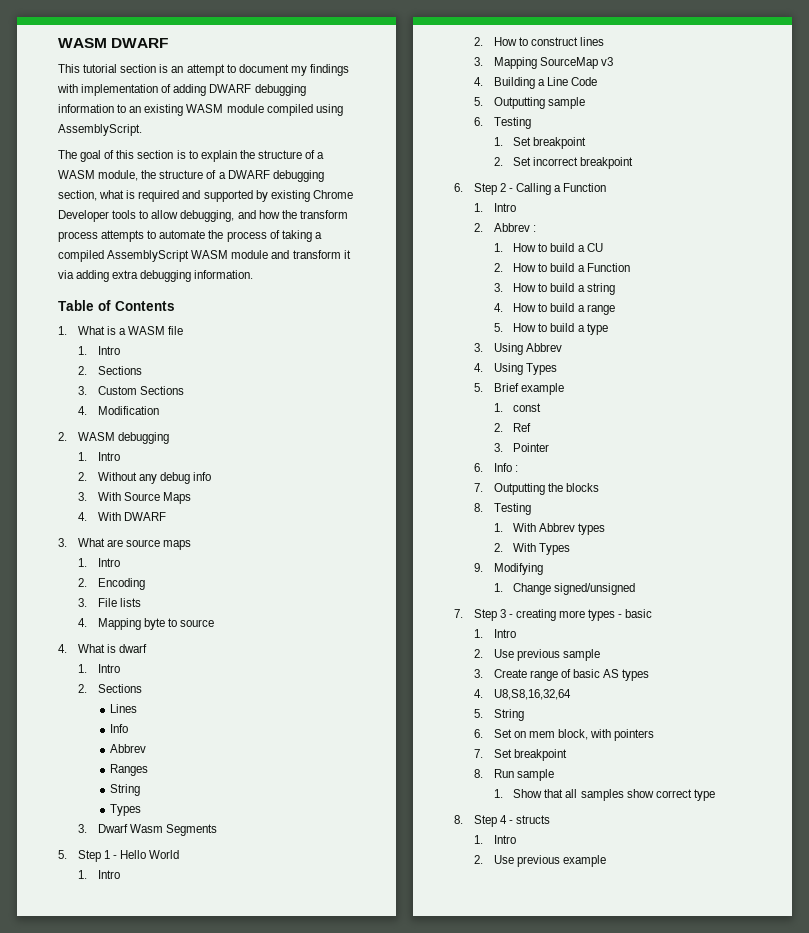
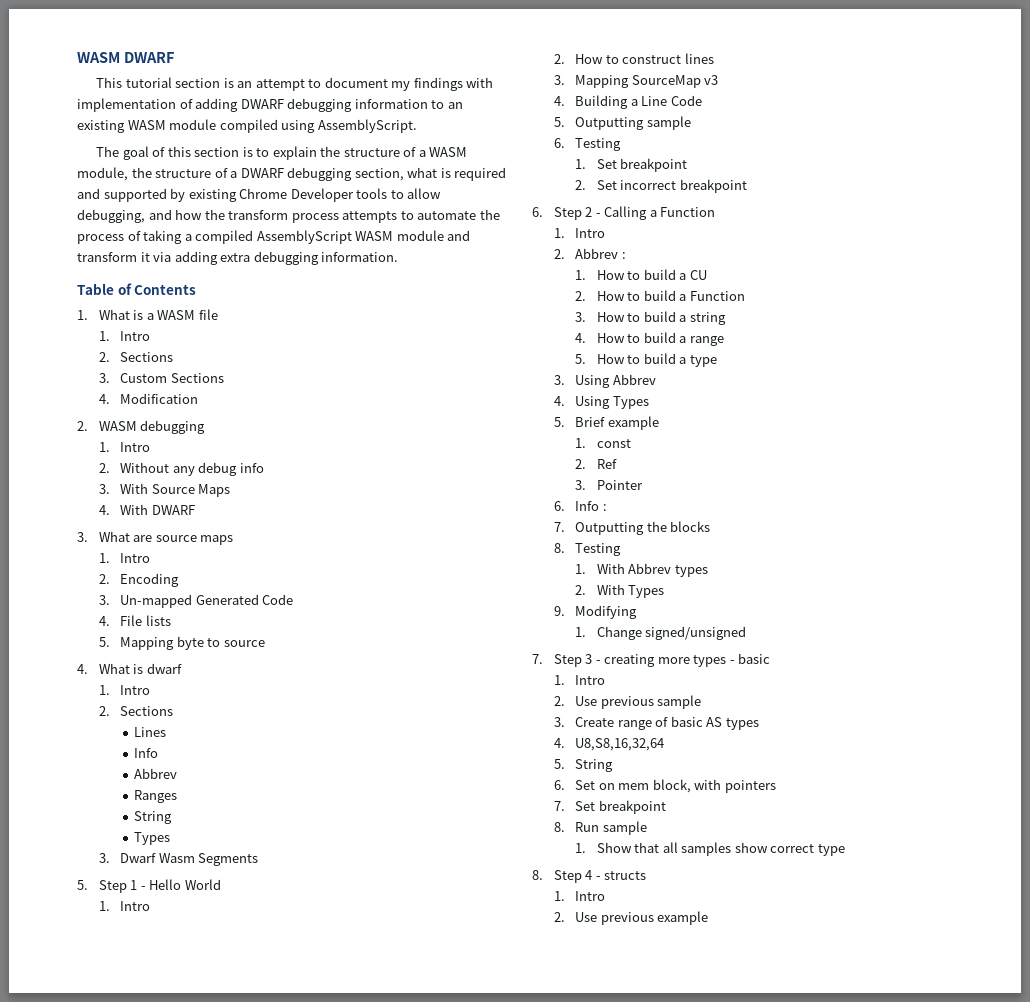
(87, 602) none -> [120,594,294,608] [98,616,110,626] Un-mapped Generated Code // 4.
[77,618,87,627] 4. -> [98,637,110,647] 5.

